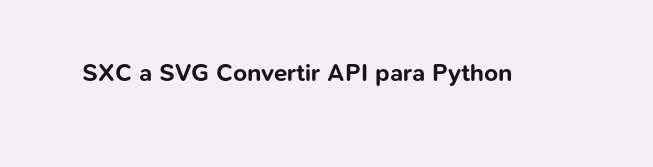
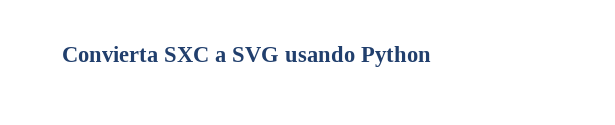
(82, 72) none -> [62,46,158,62] Convierta
[216,63,425,86] Convertir API para -> [285,46,356,62] usando

